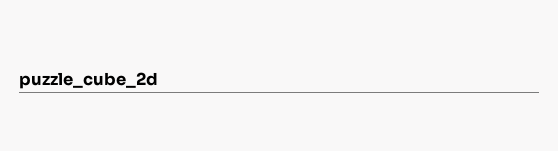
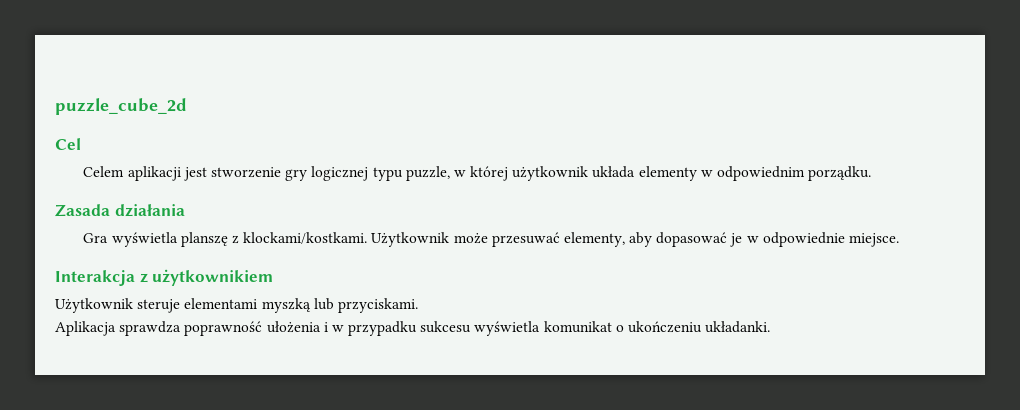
(158, 80) none -> [55,138,81,150] [83,166,872,181] [55,204,185,217] [83,232,899,247] [55,269,274,286] [55,298,418,313] [55,321,771,336] // Cel // Celem aplikacji jest stworzenie gry logicznej typu puzzle, w której użytkownik układa elementy w odpowiednim porządku. // Zasada działania // Gra wyświetla planszę z klockami/kostkami. Użytkownik może przesuwać elementy, aby dopasować je w odpowiednie miejsce. // Interakcja z użytkownikiem // Użytkownik steruje elementami myszką lub przyciskami. // Aplikacja sprawdza poprawność ułożenia i w przypadku sukcesu wyświetla komunikat o ukończeniu układanki.

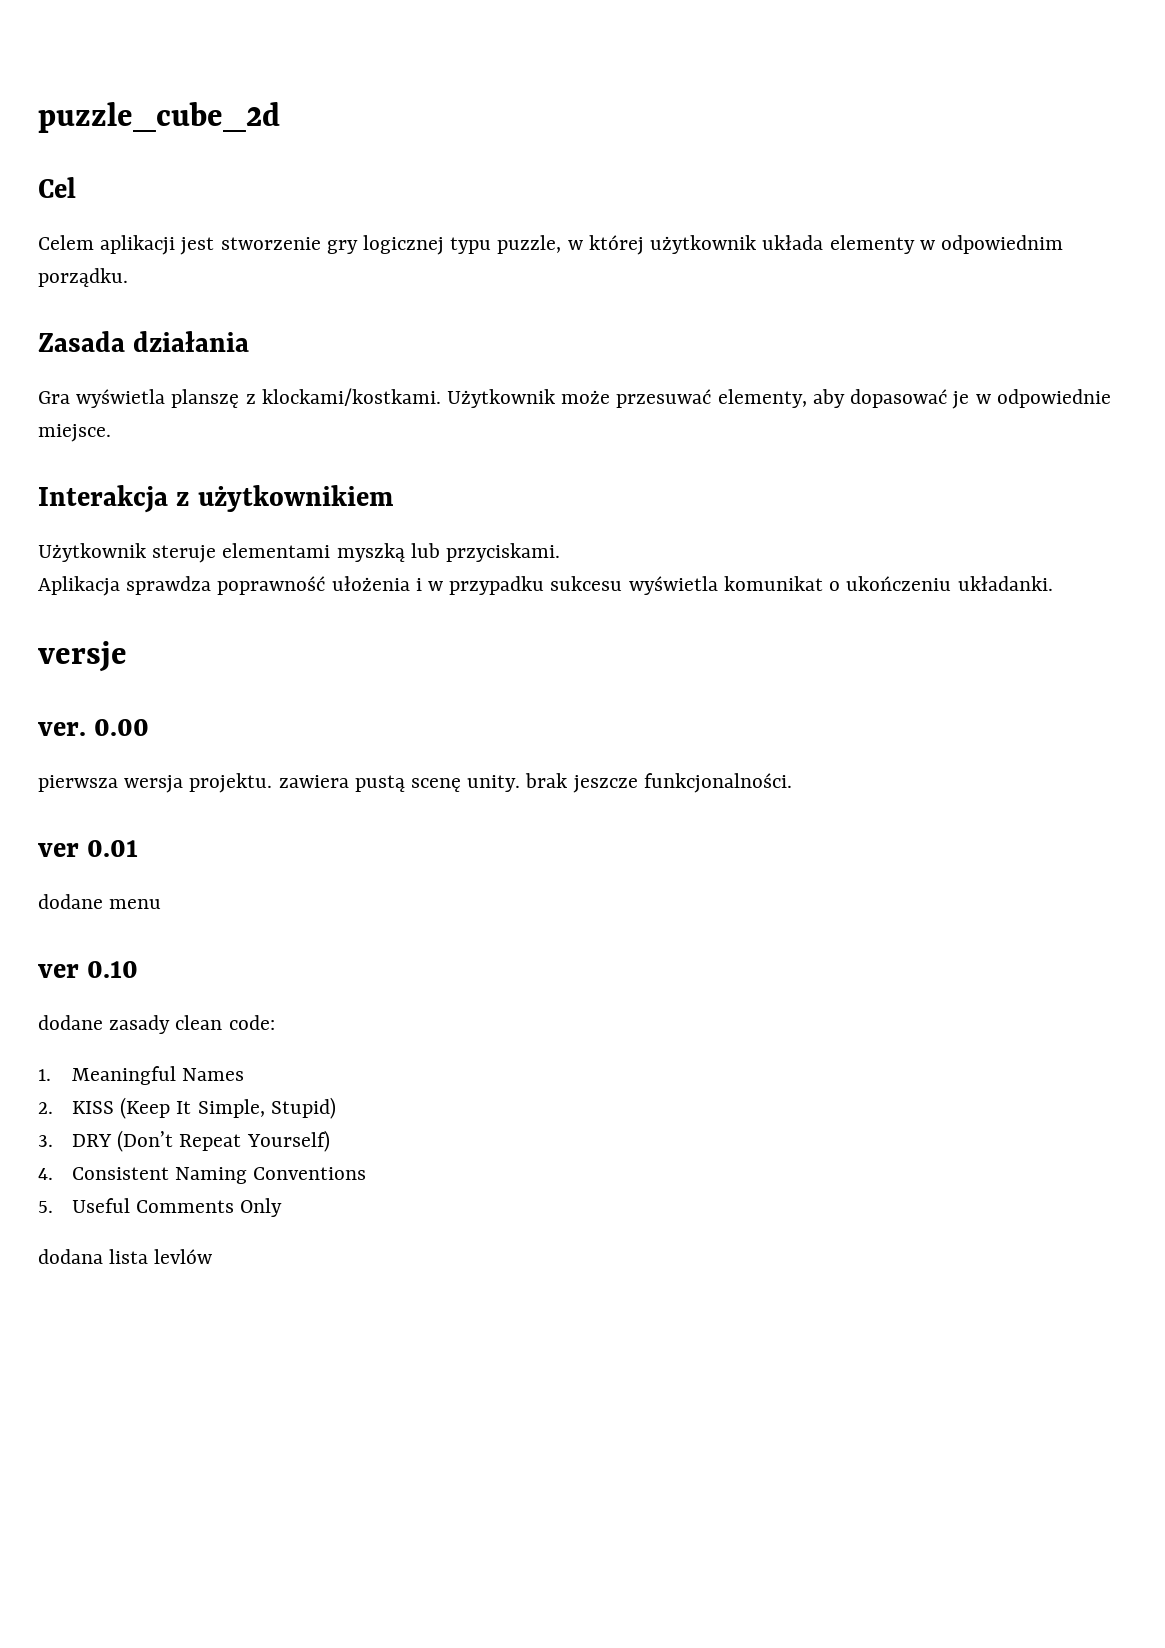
(771, 327) none -> [38,641,127,672] [38,719,150,736] [38,773,792,793] [38,840,139,857] [38,894,162,909] [38,961,139,978] [38,1015,275,1034] [38,1066,245,1085] [38,1097,336,1119] [38,1130,330,1152] [38,1167,367,1184] [38,1198,283,1217] [38,1249,213,1264] // versje // ver. 0.00 // pierwsza wersja projektu. zawiera pustą scenę unity. brak jeszcze funkcjonalności. // ver 0.01 // dodane menu // ver 0.10 // dodane zasady clean code: // 1. Meaningful Names // 2. KISS (Keep It Simple, Stupid) // 3. DRY (Don’t Repeat Yourself) // 4. Consistent Naming Conventions // 5. Useful Comments Only // dodana lista levlów

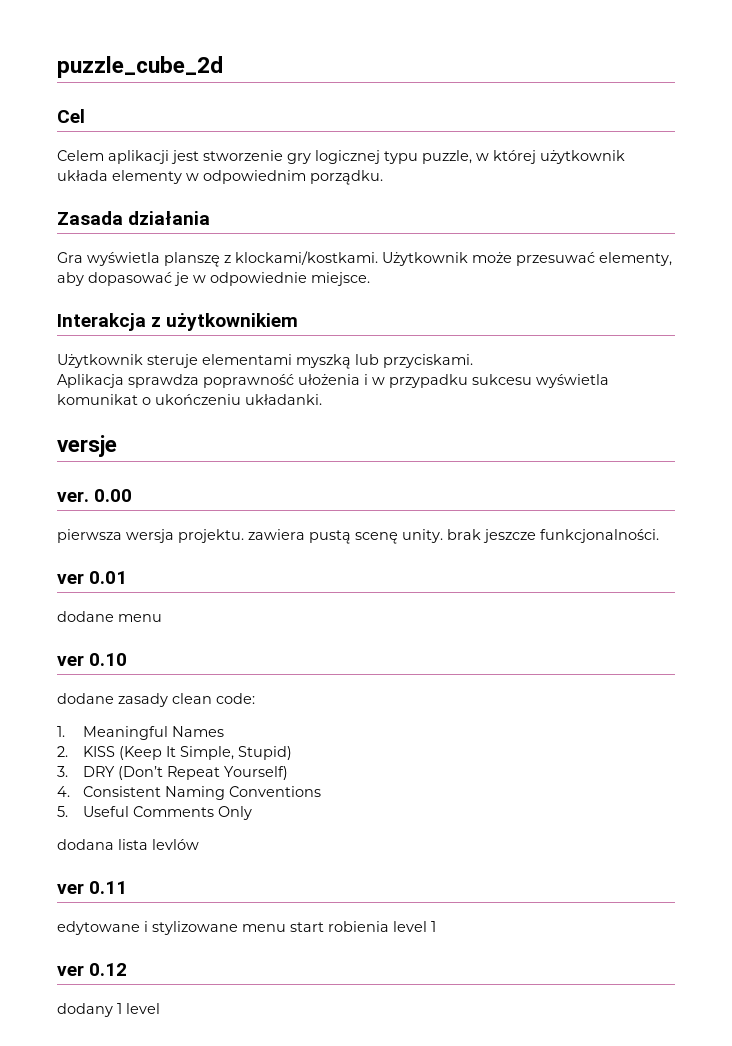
(213, 1256) none -> [57,881,128,894] [57,921,436,935] [57,963,128,976] [57,1003,160,1017] // ver 0.11 // edytowane i stylizowane menu start robienia level 1 // ver 0.12 // dodany 1 level

